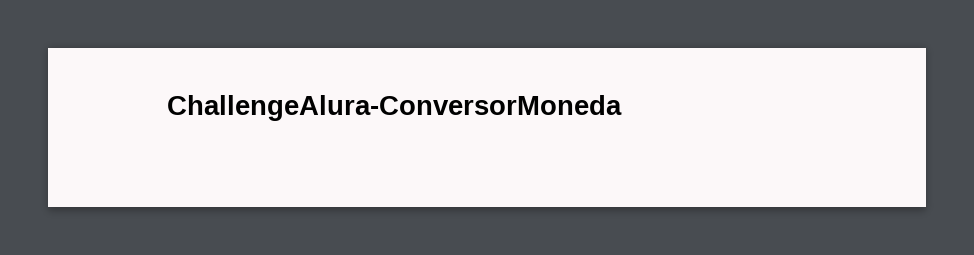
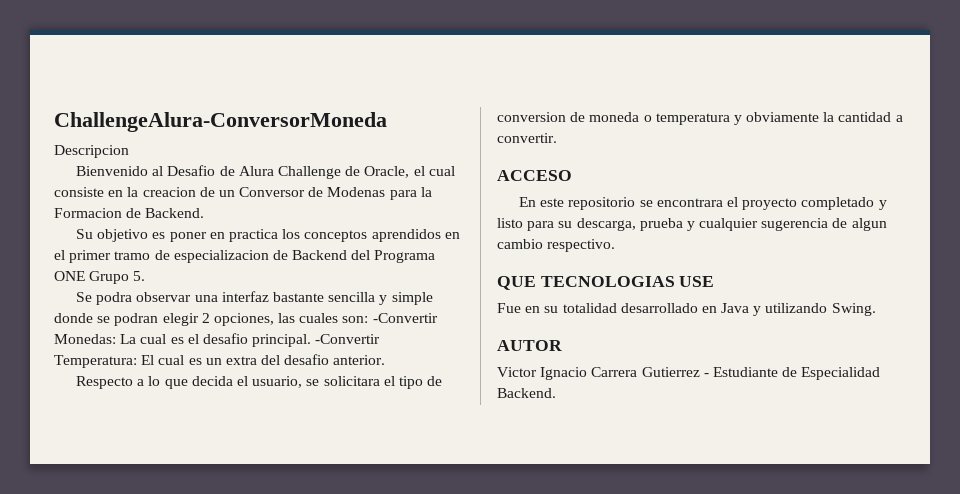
(622, 108) none -> [54,145,129,158] [76,165,455,179] [54,187,432,200] [54,208,205,218] [76,229,460,242] [54,250,436,263] [54,271,146,284] [76,291,433,305] [54,313,438,326] [54,333,381,347] [54,354,386,368] [76,376,443,389] [497,112,903,125] [497,133,557,143] [497,170,572,181] [519,197,887,210] [497,218,887,231] [497,239,616,252] [497,276,715,290] [497,303,876,316] [497,340,562,351] [497,367,881,380] [497,388,556,398] // Descripcion // Bienvenido al Desafio de Alura Challenge de Oracle, el cual consiste en la creacion de un Conversor de Modenas para la Formacion de Backend. // Su objetivo es poner en practica los conceptos aprendidos en el primer tramo de especializacion de Backend del Programa ONE Grupo 5. // Se podra observar una interfaz bastante sencilla y simple donde se podran elegir 2 opciones, las cuales son: -Convertir Monedas: La cual es el desafio principal. -Convertir Temperatura: El cual es un extra del desafio anterior. // Respecto a lo que decida el usuario, se solicitara el tipo de conversion de moneda o temperatura y obviamente la cantidad a convertir. // ACCESO // En este repositorio se encontrara el proyecto completado y listo para su descarga, prueba y cualquier sugerencia de algun cambio respectivo. // QUE TECNOLOGIAS USE // Fue en su totalidad desarrollado en Java y utilizando Swing. // AUTOR // Victor Ignacio Carrera Gutierrez - Estudiante de Especialidad Backend.

